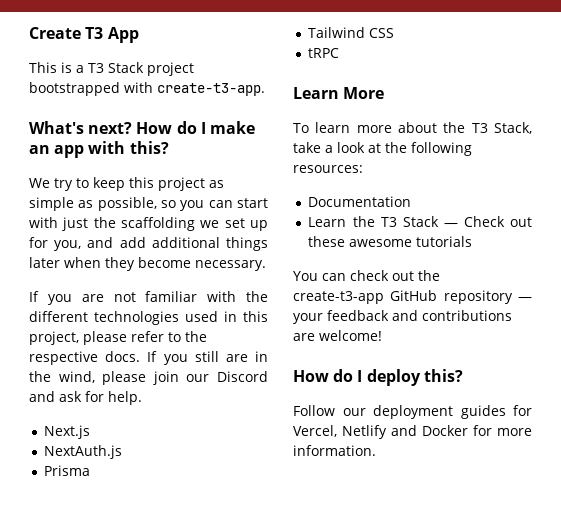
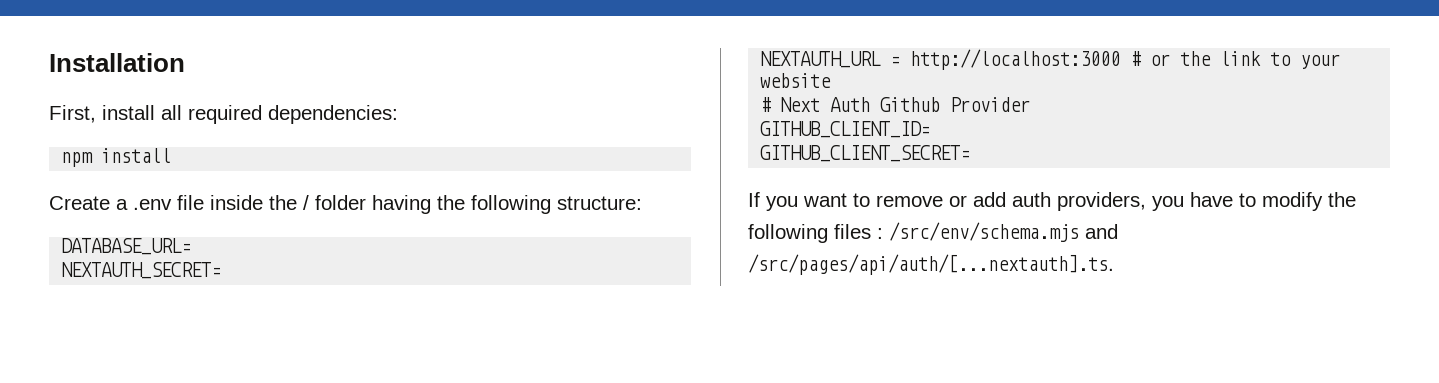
[29,27,139,43] [29,62,194,76] [29,82,265,96] [29,121,255,134] [29,141,169,158] [29,177,224,191] [29,197,268,211] [29,217,268,231] [29,237,268,251] [29,257,266,271] [29,291,268,305] [29,311,268,325] [29,331,207,345] [29,351,268,365] [29,371,268,385] [29,391,142,405] [44,425,91,439] [44,445,123,459] [44,465,91,476] [308,27,395,38] [308,48,340,58] [293,87,385,99] [293,122,532,134] [293,142,472,156] [293,165,363,173] [308,196,412,207] [308,216,532,227] [308,236,473,247] [293,270,440,281] [293,290,532,304] [293,310,512,324] [293,330,382,341] [293,369,463,386] [293,405,532,419] [293,425,532,439] [293,445,376,456] Create T3 App // This is a T3 Stack project bootstrapped with create-t3-app. // What's next? How do I make an app with this? // We try to keep this project as simple as possible, so you can start with just the scaffolding we set up for you, and add additional things later when they become necessary. // If you are not familiar with the different technologies used in this project, please refer to the respective docs. If you still are in the wind, please join our Discord and ask for help. // Next.js // NextAuth.js // Prisma // Tailwind CSS // tRPC // Learn More // To learn more about the T3 Stack, take a look at the following resources: // Documentation // Learn the T3 Stack — Check out these awesome tutorials // You can check out the create-t3-app GitHub repository — your feedback and contributions are welcome! // How do I deploy this? // Follow our deployment guides for Vercel, Netlify and Docker for more information. -> [49,53,185,72] [49,105,398,124] [61,148,172,167] [49,195,642,214] [61,238,192,255] [61,262,222,279] [760,49,1341,70] [760,73,832,88] [760,97,1031,112] [760,121,931,138] [760,145,971,162] [748,192,1356,211] [748,222,1118,243] [748,254,1114,275] Installation // First, install all required dependencies: // npm install // Create a .env file inside the / folder having the following structure: // DATABASE_URL= // NEXTAUTH_SECRET= // NEXTAUTH_URL = http://localhost:3000 # or the link to your website // # Next Auth Github Provider // GITHUB_CLIENT_ID= // GITHUB_CLIENT_SECRET= // If you want to remove or add auth providers, you have to modify the following files : /src/env/schema.mjs and /src/pages/api/auth/[...nextauth].ts.

